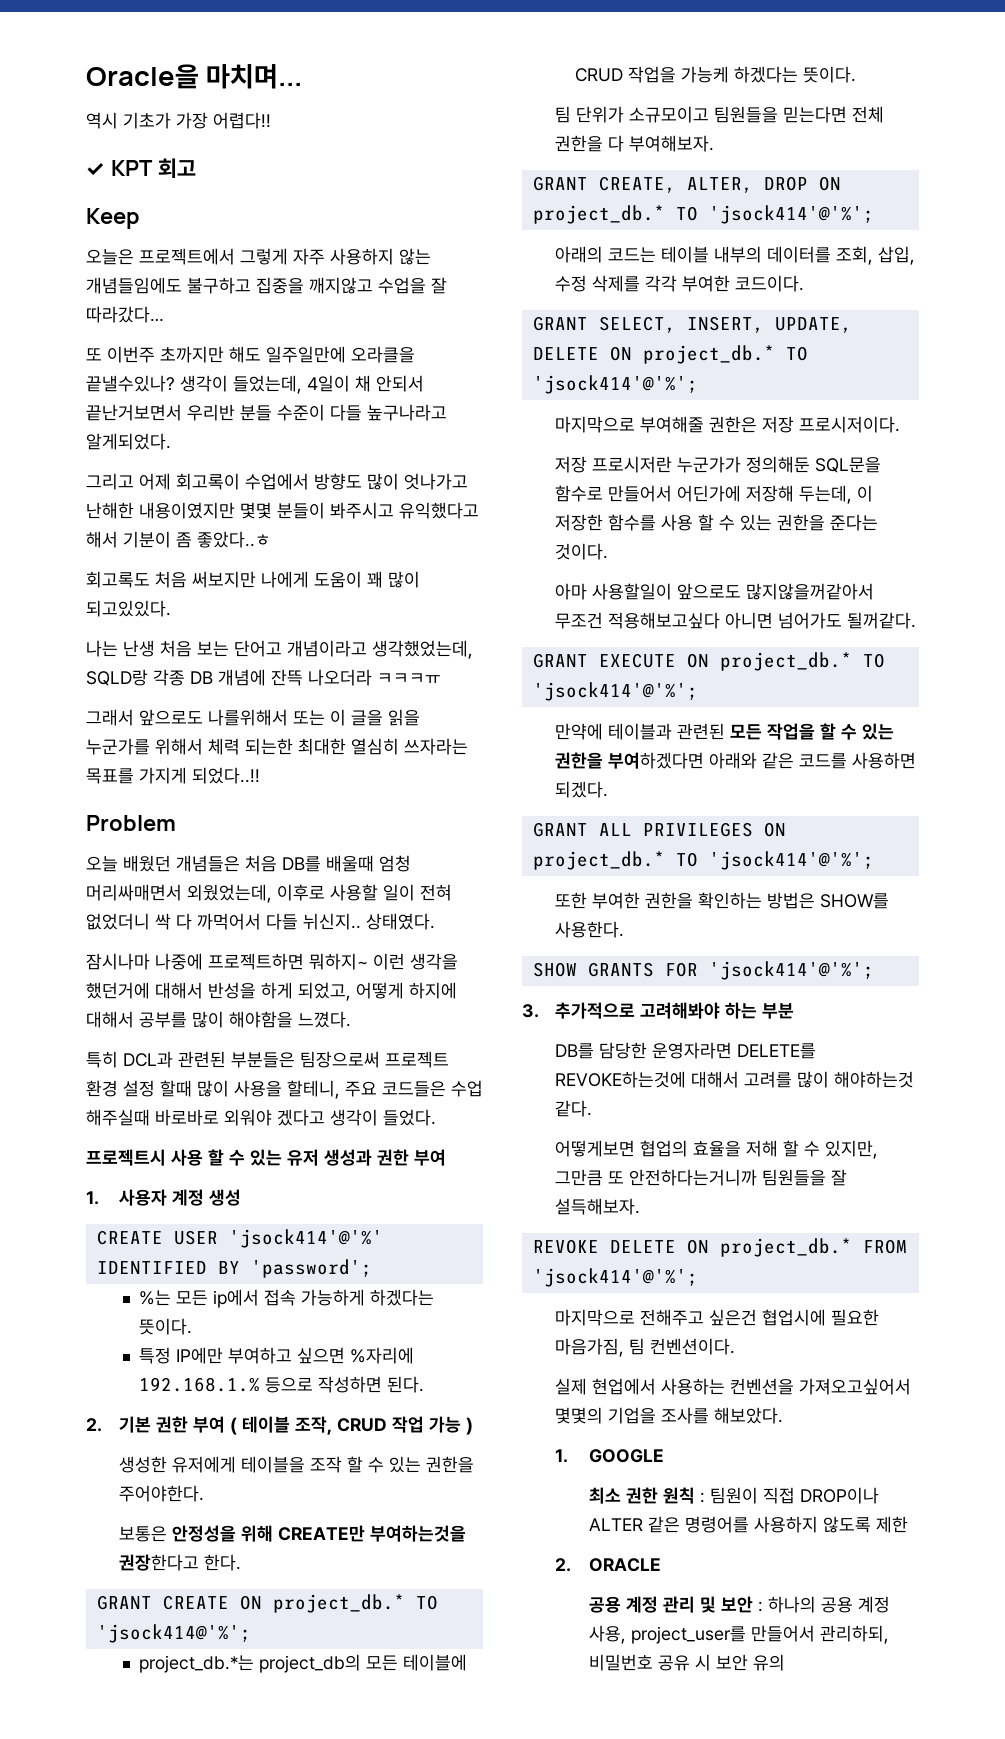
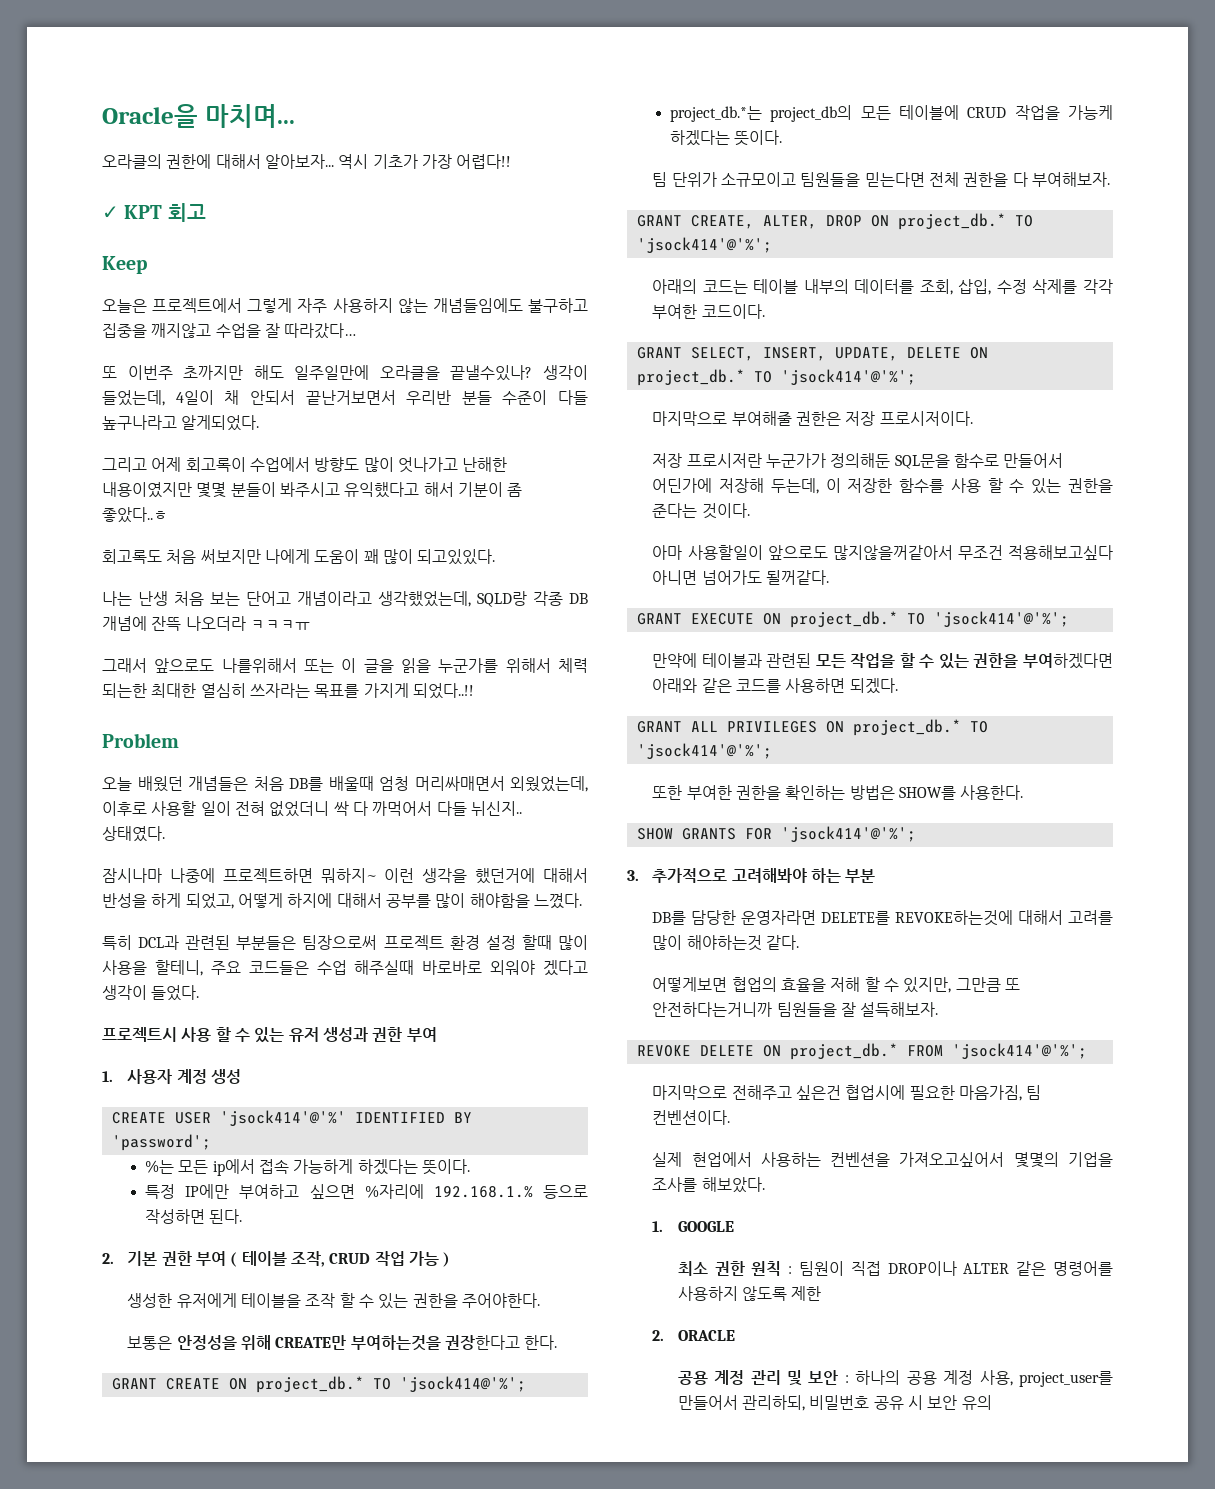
(303, 76) none -> [102,154,334,169] 오라클의 권한에 대해서 알아보자...

